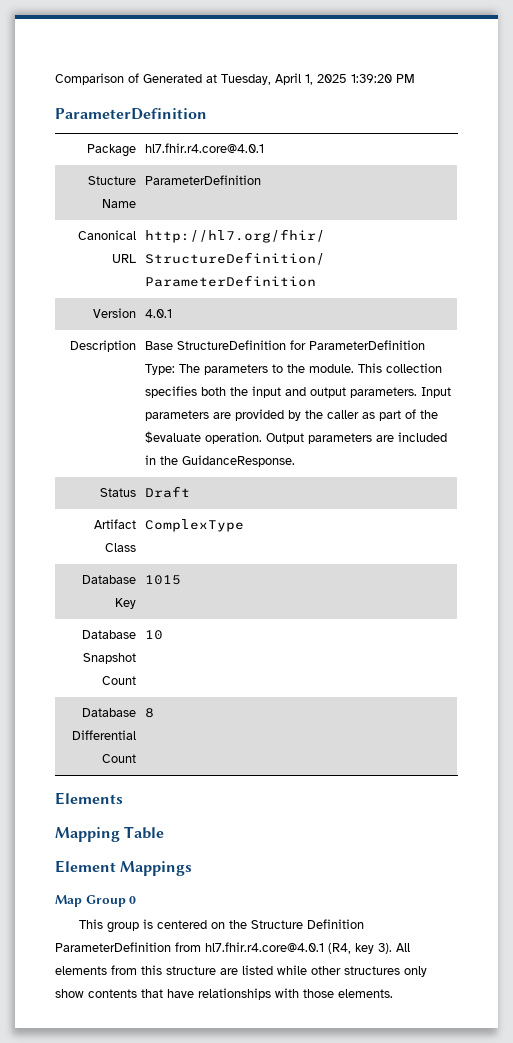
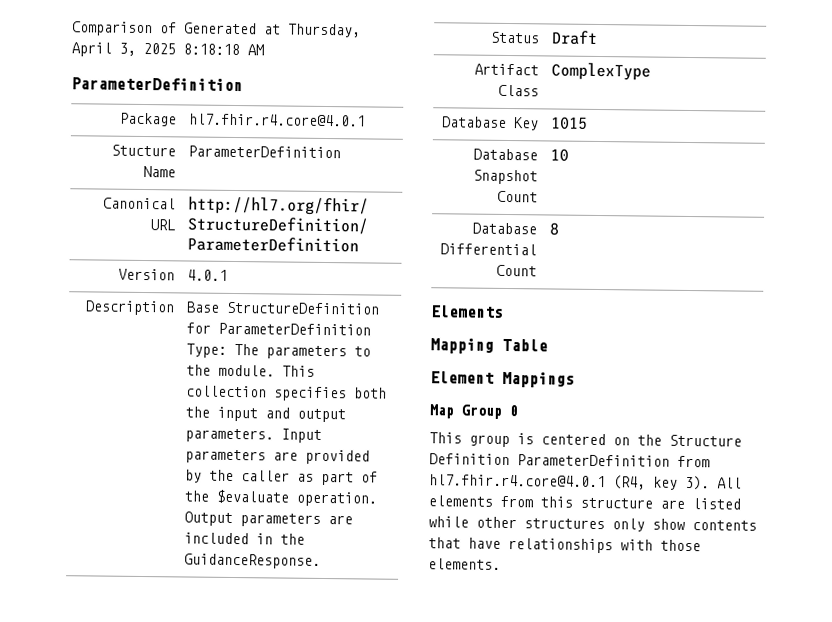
[221,73,415,85] Tuesday, April 1, 2025 1:39:20 PM -> [288,23,361,38] [71,42,264,57] Thursday, April 3, 2025 8:18:18 AM

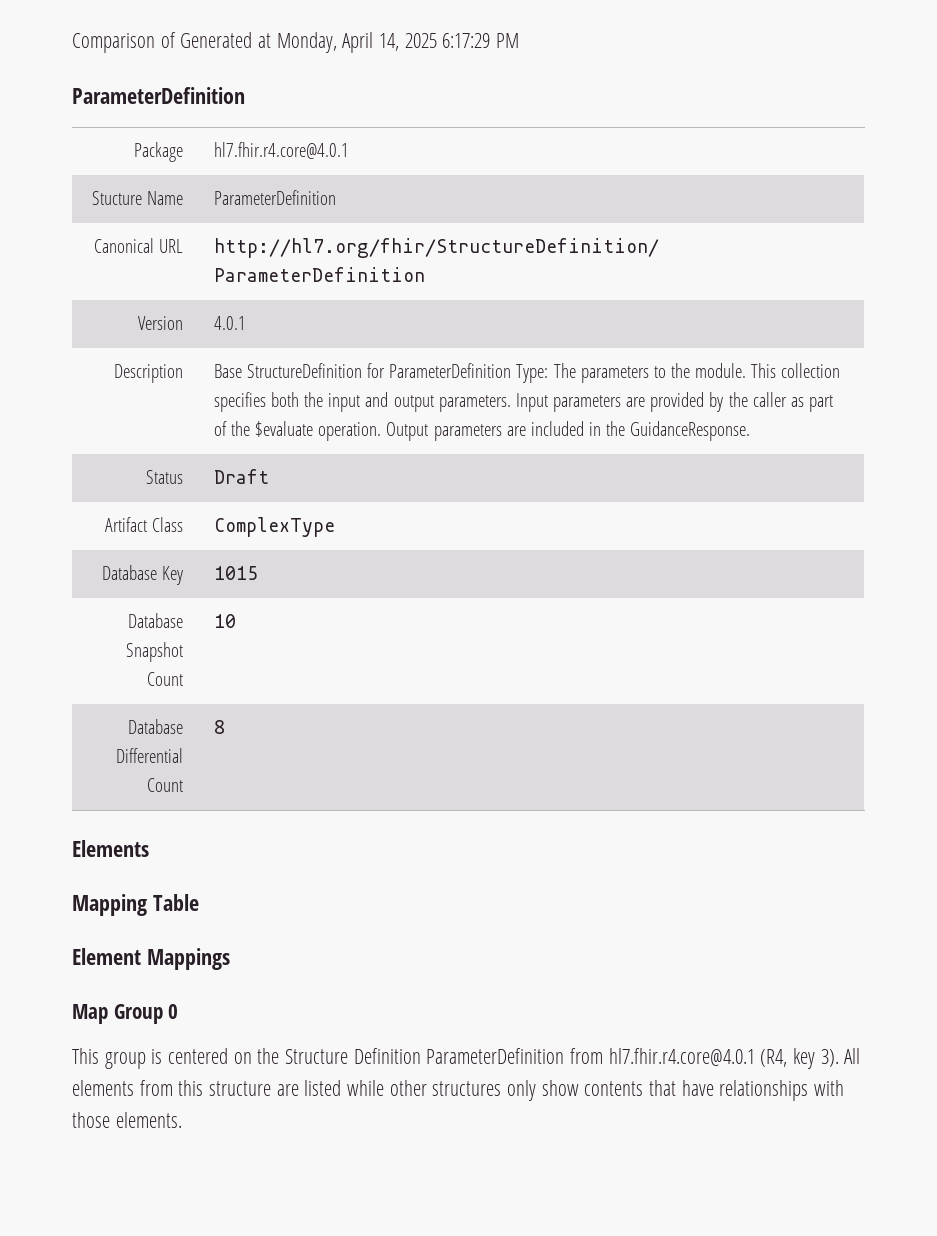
[288,23,361,38] [71,42,264,57] Thursday, April 3, 2025 8:18:18 AM -> [276,32,520,53] Monday, April 14, 2025 6:17:29 PM

